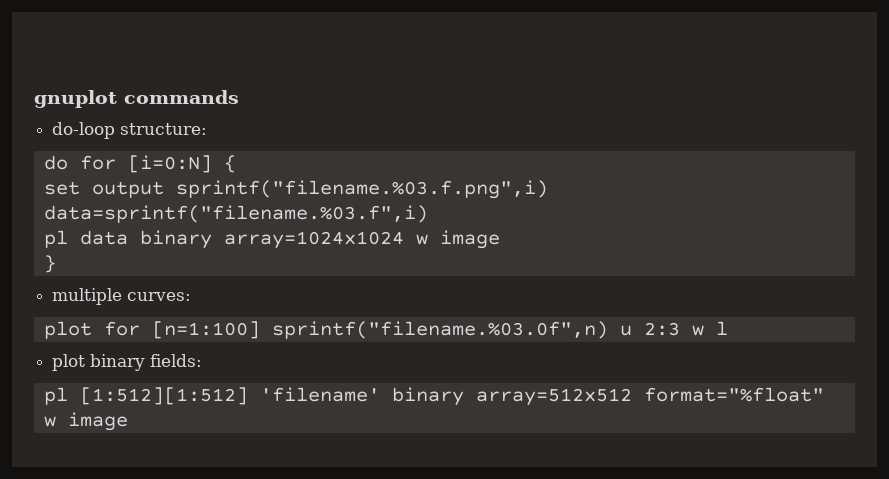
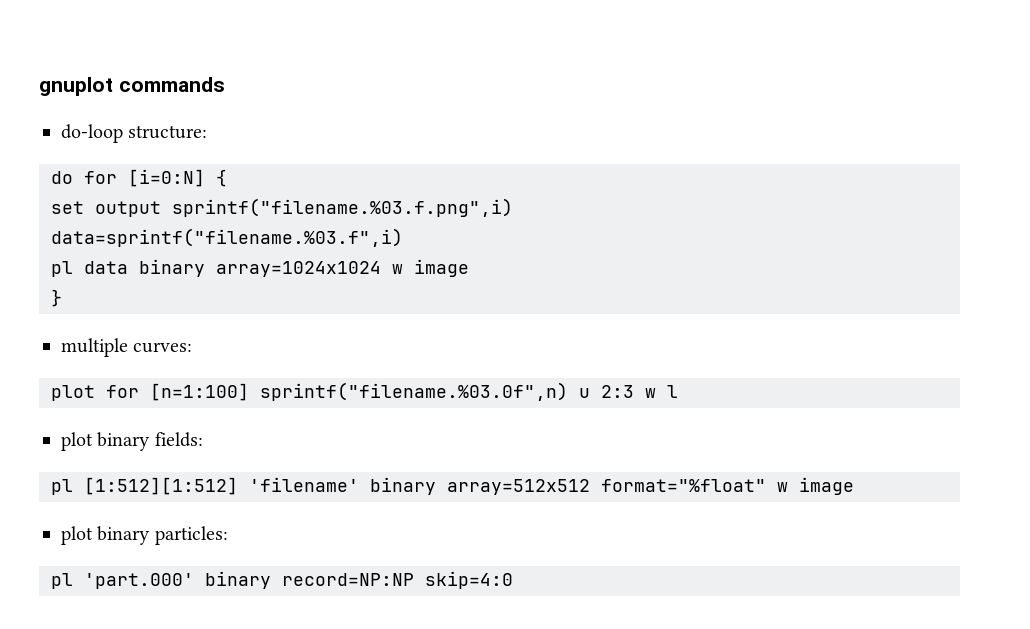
(128, 421) none -> [61,526,228,545] [51,571,513,589] // plot binary particles: // pl 'part.000' binary record=NP:NP skip=4:0

